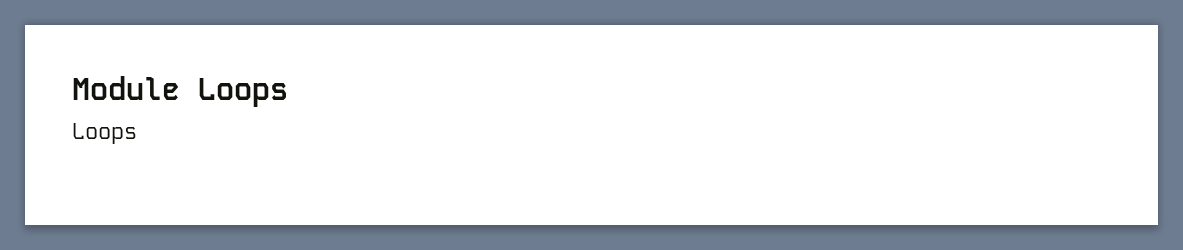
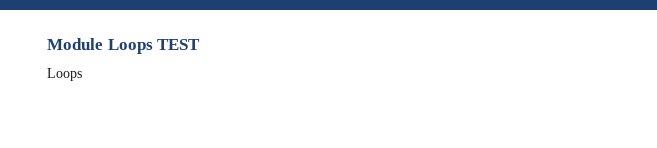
(288, 92) none -> [157,39,201,50] TEST

